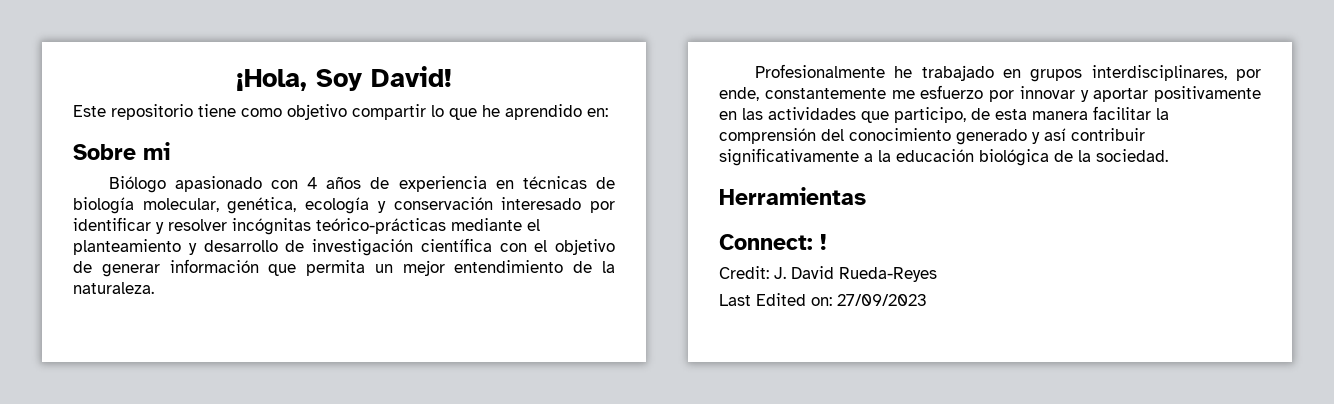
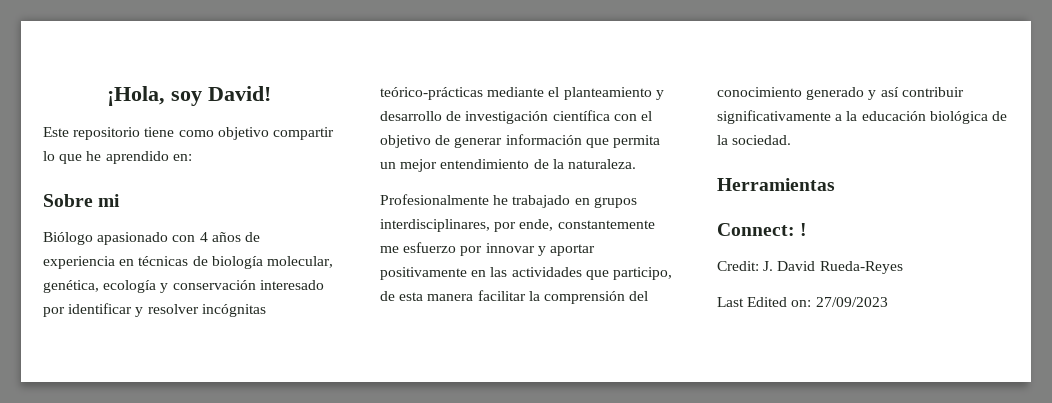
[316,69,362,91] Soy -> [171,91,202,106] soy

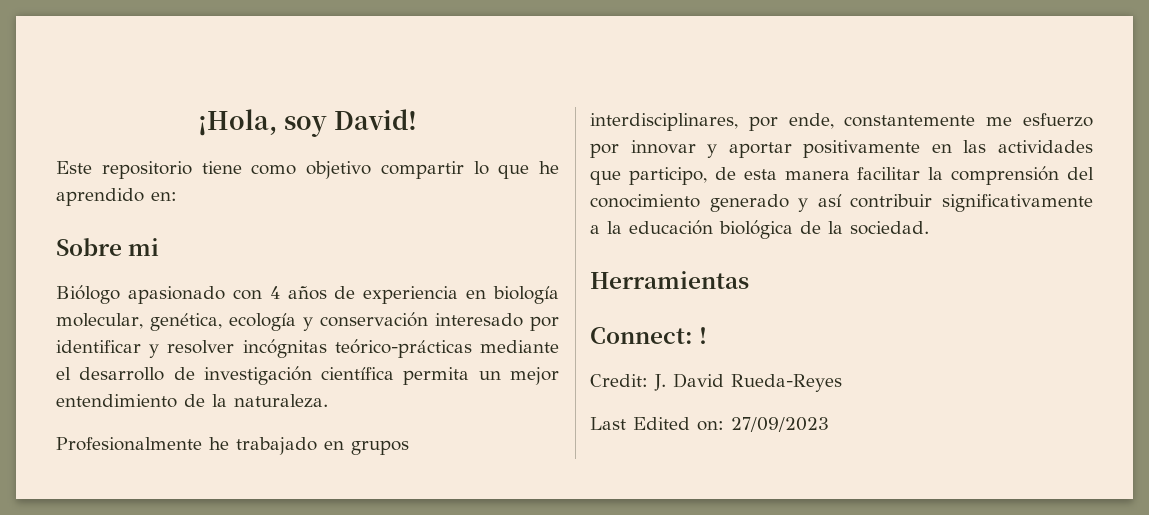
[138,256,208,266] técnicas de -> (487, 294) none
[563,87,664,100] planteamiento y -> (71, 373) none
[613,111,652,121] [380,134,609,148] con el objetivo de generar información que -> (395, 373) none

